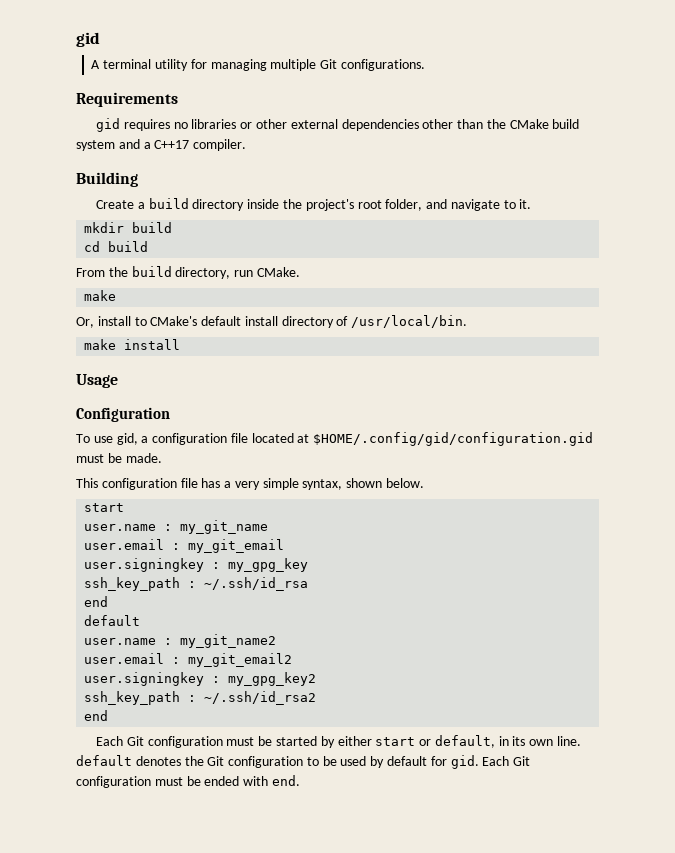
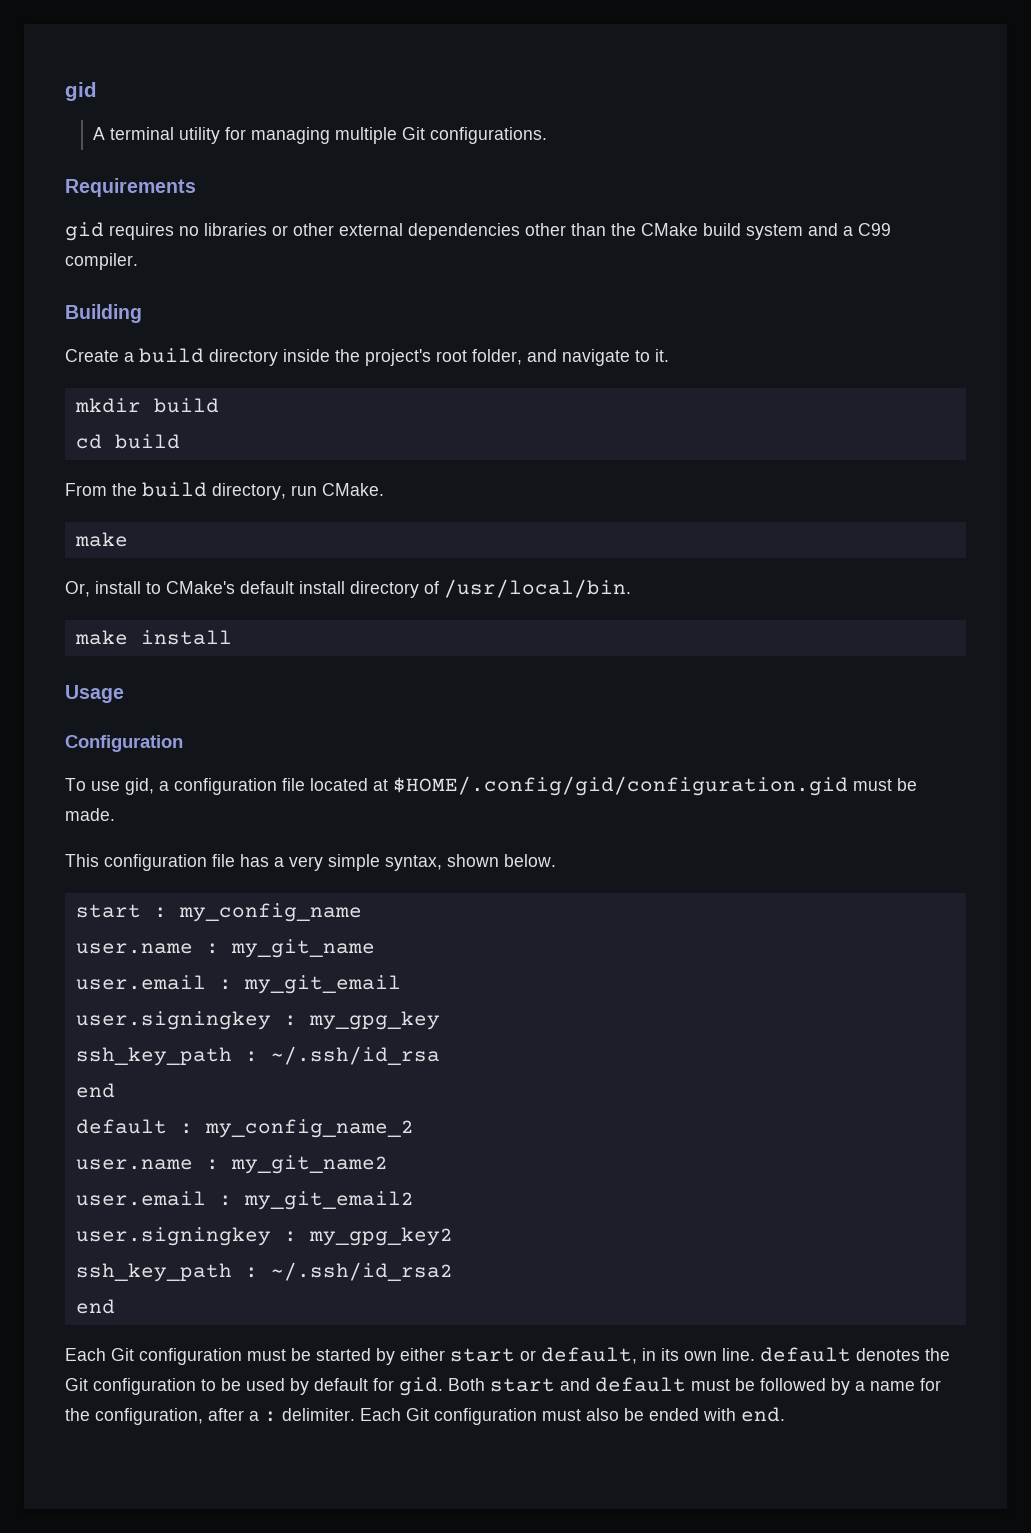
[154,140,190,149] C++17 -> [858,223,891,236] C99
(125, 507) none -> [153,903,362,922] : my_config_name
(141, 620) none -> [179,1119,414,1138] : my_config_name_2
[482,756,531,766] [76,776,183,788] Each Git configuration must -> [448,1377,941,1395] [65,1408,619,1425] Both start and default must be followed by a name for the configuration, after a : delimiter. Each Git configuration must also

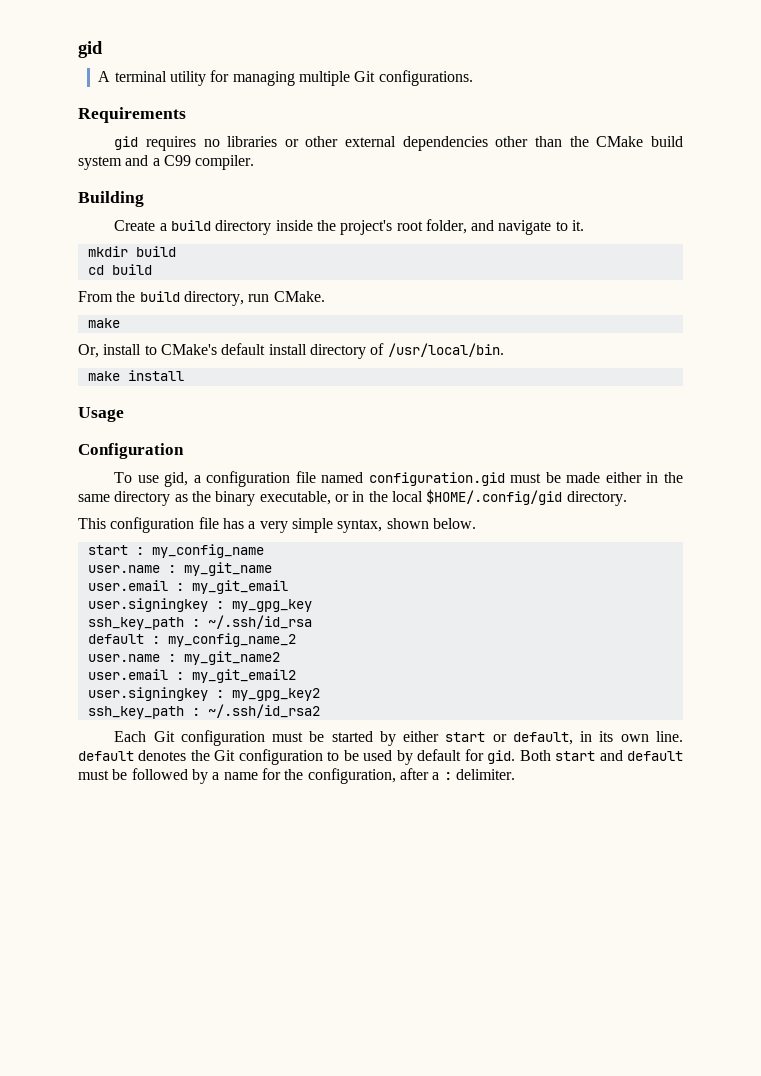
[310,776,917,796] [65,808,115,821] located at $HOME/.config/gid/configuration.gid must be made. -> [321,472,683,486] [78,489,627,506] named configuration.gid must be made either in the same directory as the binary executable, or in the local $HOME/.config/gid directory.
[75,1083,115,1098] // end -> (312, 622) none
[75,1299,115,1314] // end -> (320, 711) none
[360,1407,785,1425] Each Git configuration must also be ended with end. -> (515, 774) none

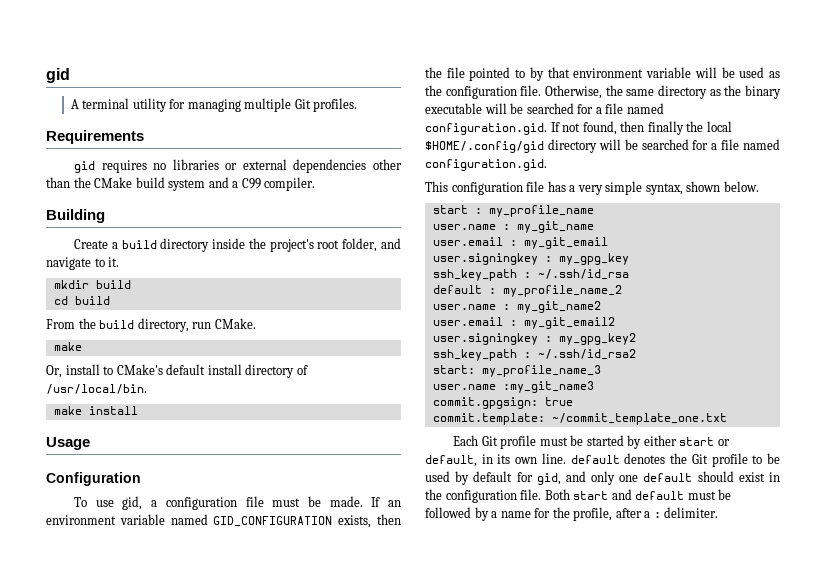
[378,70,473,86] configurations. -> [313,98,358,112] profiles.
[305,136,339,147] other -> (238, 166) none
[321,472,659,486] named configuration.gid must be made either in -> [272,496,401,507] [46,514,401,528] [425,67,780,81] [425,85,602,99] must be made. If an environment variable named GID_CONFIGURATION exists, then the file pointed to by that environment variable will be used as the configuration file. Otherwise,
[259,489,627,506] executable, or in the local $HOME/.config/gid directory. -> [425,103,664,114] [425,121,732,135] [425,139,780,153] [425,159,547,171] executable will be searched for a file named configuration.gid. If not found, then finally the local $HOME/.config/gid directory will be searched for a file named configuration.gid.
[151,544,264,558] my_config_name -> [488,205,594,217] my_profile_name
[167,633,296,647] my_config_name_2 -> [502,285,622,297] my_profile_name_2
(320, 711) none -> [432,365,601,377] [432,381,594,393] [432,397,573,409] [432,413,727,425] // start: my_profile_name_3 // user.name :my_git_name3 // commit.gpgsign: true // commit.template: ~/commit_template_one.txt
[180,730,265,746] configuration -> [500,435,537,449] profile
[238,749,323,765] configuration -> [711,453,748,467] profile
[487,750,516,764] gid. -> [536,471,780,485] [425,489,542,503] gid, and only one default should exist in the configuration file.
[307,768,396,784] configuration, -> [573,507,613,521] profile,

